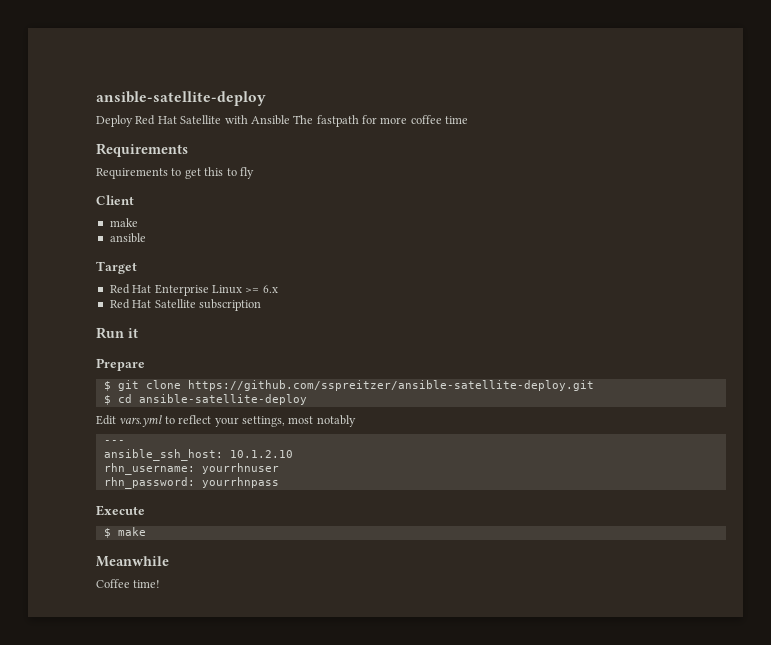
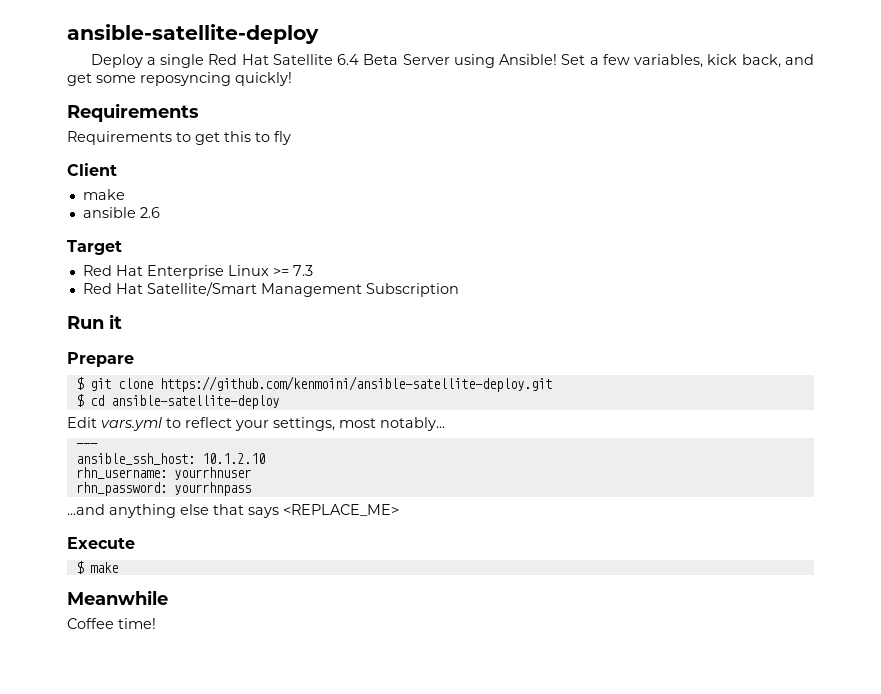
[135,115,469,127] Red Hat Satellite with Ansible The fastpath for more coffee time -> [146,54,815,68] [67,72,292,86] a single Red Hat Satellite 6.4 Beta Server using Ansible! Set a few variables, kick back, and get some reposyncing quickly!
(146, 238) none -> [139,207,160,218] 2.6
[262,285,278,293] [109,299,261,311] 6.x // Red Hat Satellite subscription -> [292,265,313,276] [82,282,459,297] 7.3 // Red Hat Satellite/Smart Management Subscription
[187,380,594,391] https://github.com/sspreitzer/ansible-satellite-deploy.git -> [159,376,552,392] https://github.com/kenmoini/ansible-satellite-deploy.git
[316,415,356,427] notably -> [380,417,445,431] notably...
(279, 482) none -> [67,504,399,518] // ...and anything else that says <REPLACE_ME>

